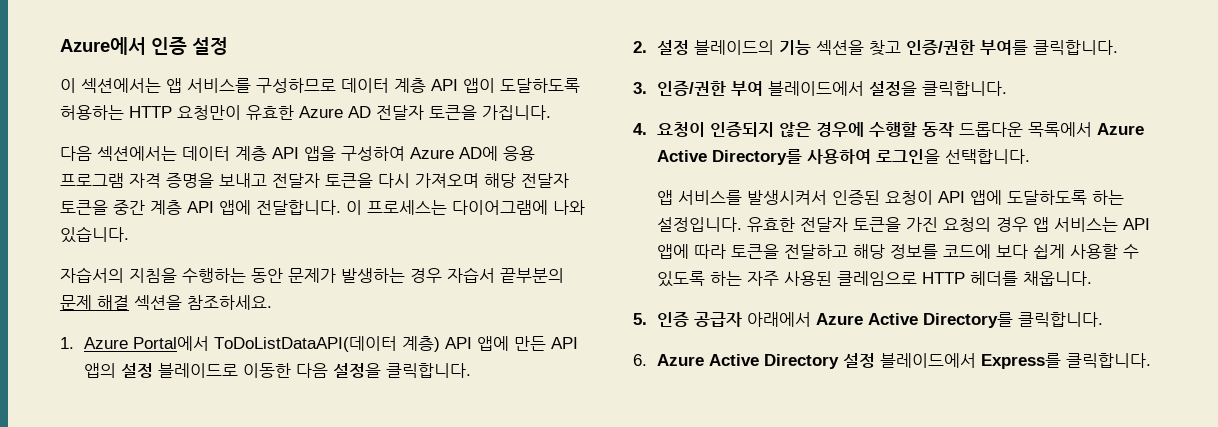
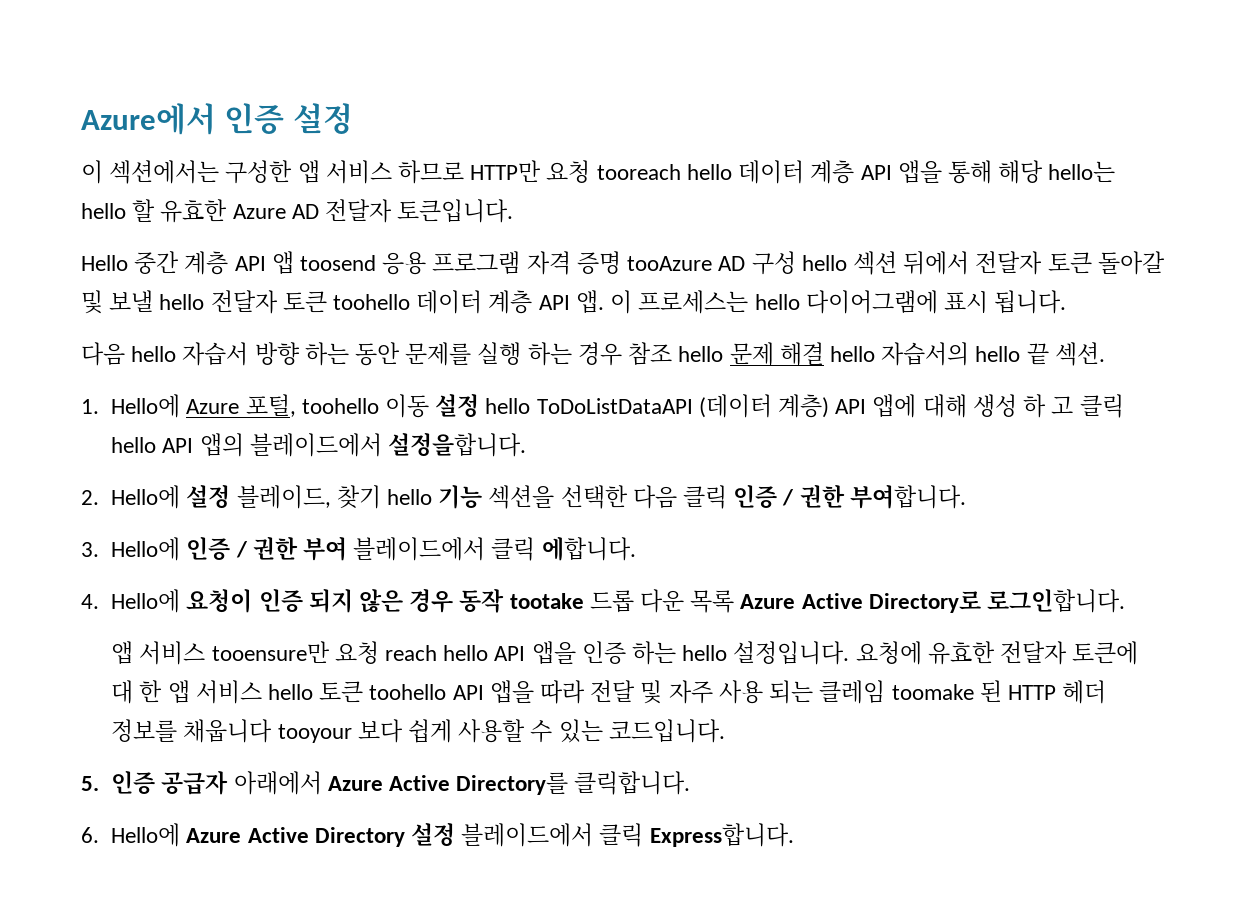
[166,78,580,93] [60,105,551,120] [60,146,535,161] [60,173,569,188] [60,200,585,215] [60,226,129,243] [60,267,564,283] [60,295,272,310] [60,336,578,352] [83,363,471,378] [633,40,1118,56] [633,81,1007,96] [633,122,1144,138] [656,149,1030,165] [656,190,1124,205] [656,217,1150,232] [656,244,1139,259] [656,271,1092,287] 앱 서비스를 구성하므로 데이터 계층 API 앱이 도달하도록 허용하는 HTTP 요청만이 유효한 Azure AD 전달자 토큰을 가집니다. // 다음 섹션에서는 데이터 계층 API 앱을 구성하여 Azure AD에 응용 프로그램 자격 증명을 보내고 전달자 토큰을 다시 가져오며 해당 전달자 토큰을 중간 계층 API 앱에 전달합니다. 이 프로세스는 다이어그램에 나와 있습니다. // 자습서의 지침을 수행하는 동안 문제가 발생하는 경우 자습서 끝부분의 문제 해결 섹션을 참조하세요. // 1. Azure Portal에서 ToDoListDataAPI(데이터 계층) API 앱에 만든 API 앱의 설정 블레이드로 이동한 다음 설정을 클릭합니다. // 2. 설정 블레이드의 기능 섹션을 찾고 인증/권한 부여를 클릭합니다. // 3. 인증/권한 부여 블레이드에서 설정을 클릭합니다. // 4. 요청이 인증되지 않은 경우에 수행할 동작 드롭다운 목록에서 Azure Active Directory를 사용하여 로그인을 선택합니다. // 앱 서비스를 발생시켜서 인증된 요청이 API 앱에 도달하도록 하는 설정입니다. 유효한 전달자 토큰을 가진 요청의 경우 앱 서비스는 API 앱에 따라 토큰을 전달하고 해당 정보를 코드에 보다 쉽게 사용할 수 있도록 하는 자주 사용된 클레임으로 HTTP 헤더를 채웁니다. -> [225,160,1116,184] [81,199,514,223] [81,251,1165,275] [81,290,1067,314] [81,342,1105,366] [81,394,1124,418] [111,433,527,457] [81,485,966,509] [81,537,636,561] [81,589,1126,613] [111,641,1139,665] [111,680,1107,704] [111,719,725,743] 구성한 앱 서비스 하므로 HTTP만 요청 tooreach hello 데이터 계층 API 앱을 통해 해당 hello는 hello 할 유효한 Azure AD 전달자 토큰입니다. // Hello 중간 계층 API 앱 toosend 응용 프로그램 자격 증명 tooAzure AD 구성 hello 섹션 뒤에서 전달자 토큰 돌아갈 및 보낼 hello 전달자 토큰 toohello 데이터 계층 API 앱. 이 프로세스는 hello 다이어그램에 표시 됩니다. // 다음 hello 자습서 방향 하는 동안 문제를 실행 하는 경우 참조 hello 문제 해결 hello 자습서의 hello 끝 섹션. // 1. Hello에 Azure 포털, toohello 이동 설정 hello ToDoListDataAPI (데이터 계층) API 앱에 대해 생성 하 고 클릭 hello API 앱의 블레이드에서 설정을합니다. // 2. Hello에 설정 블레이드, 찾기 hello 기능 섹션을 선택한 다음 클릭 인증 / 권한 부여합니다. // 3. Hello에 인증 / 권한 부여 블레이드에서 클릭 에합니다. // 4. Hello에 요청이 인증 되지 않은 경우 동작 tootake 드롭 다운 목록 Azure Active Directory로 로그인합니다. // 앱 서비스 tooensure만 요청 reach hello API 앱을 인증 하는 hello 설정입니다. 요청에 유효한 전달자 토큰에 대 한 앱 서비스 hello 토큰 toohello API 앱을 따라 전달 및 자주 사용 되는 클레임 toomake 된 HTTP 헤더 정보를 채웁니다 tooyour 보다 쉽게 사용할 수 있는 코드입니다.
(647, 360) none -> [111,823,181,847] Hello에
[980,353,1151,369] Express를 클릭합니다. -> [599,823,794,847] 클릭 Express합니다.

